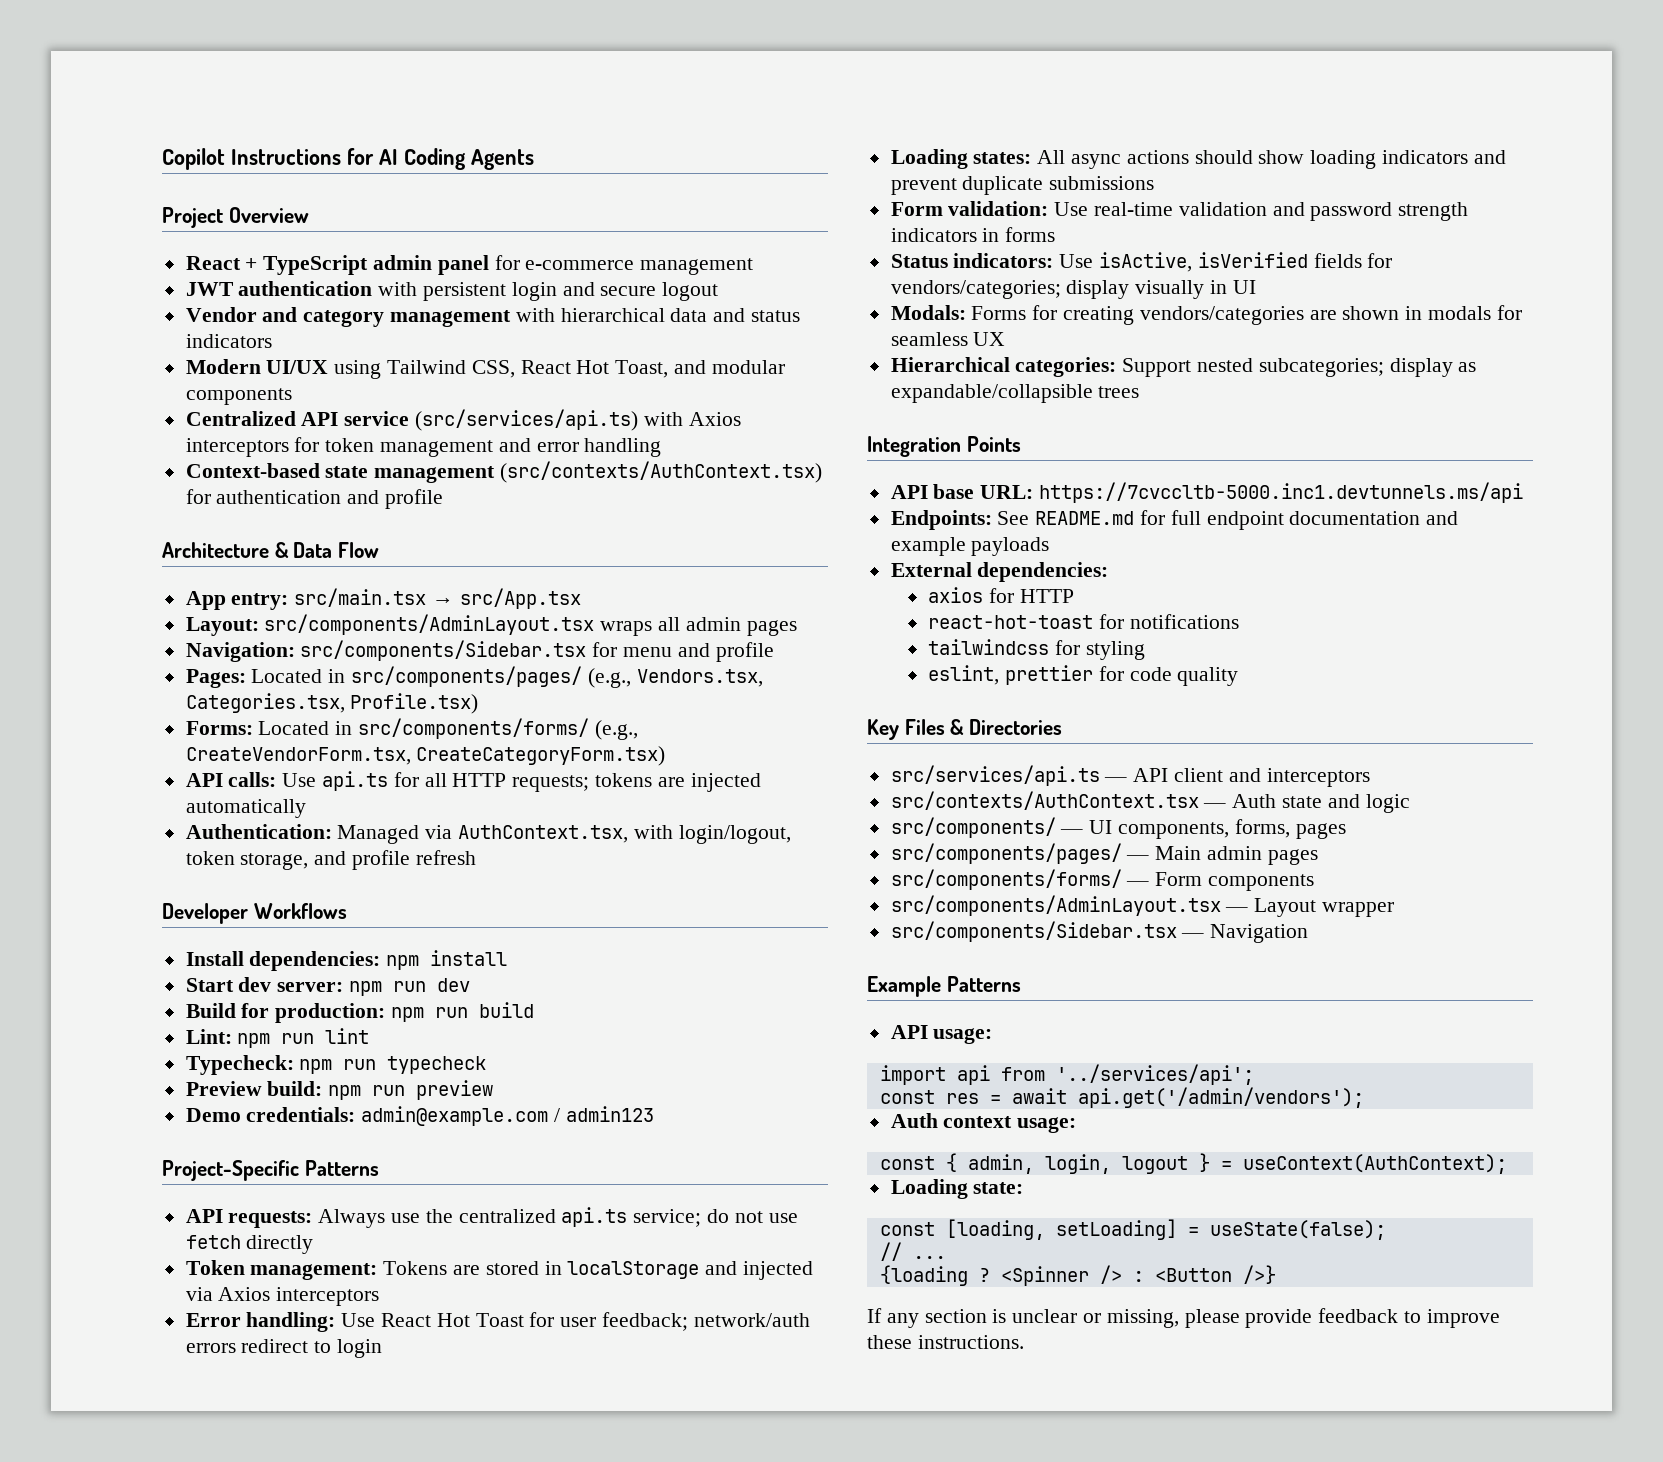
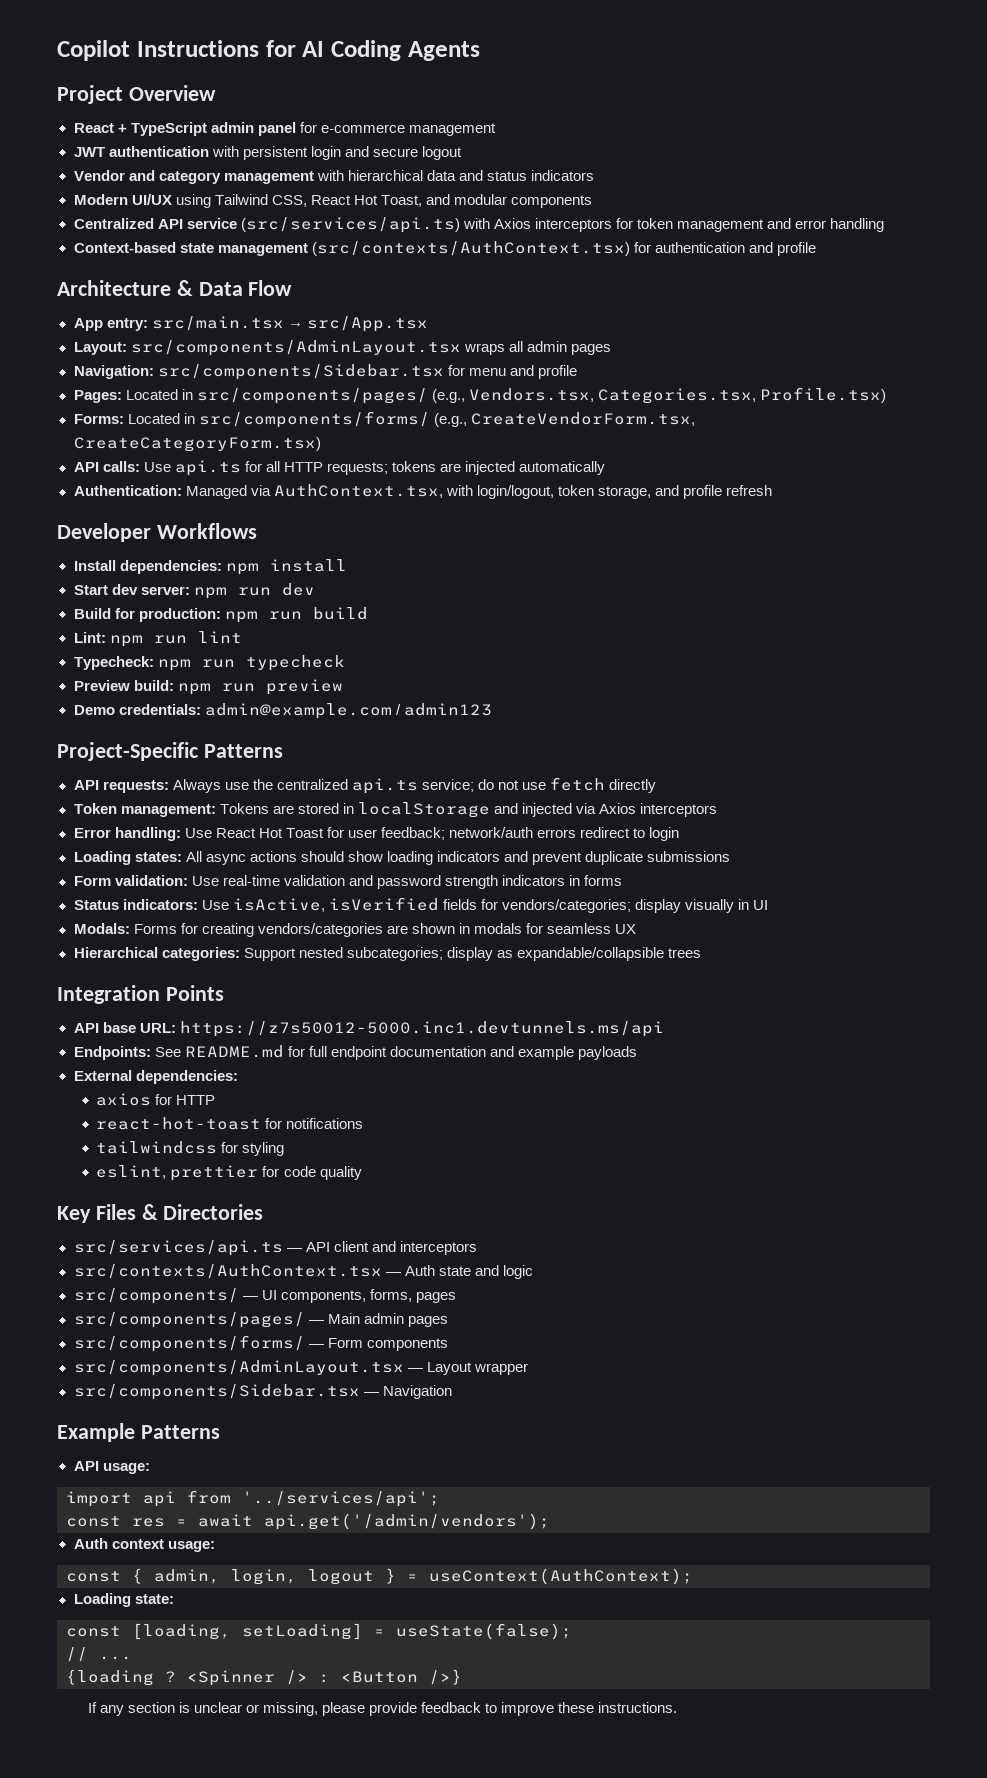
[1039,482,1524,503] https://7cvccltb-5000.inc1.devtunnels.ms/api -> [179,1021,664,1037] https://z7s50012-5000.inc1.devtunnels.ms/api

